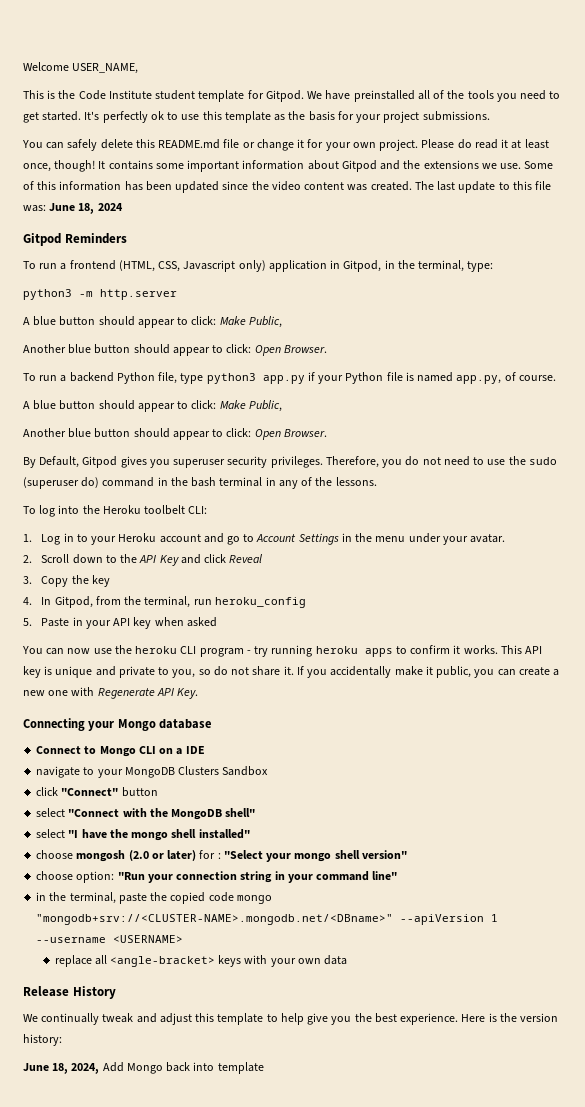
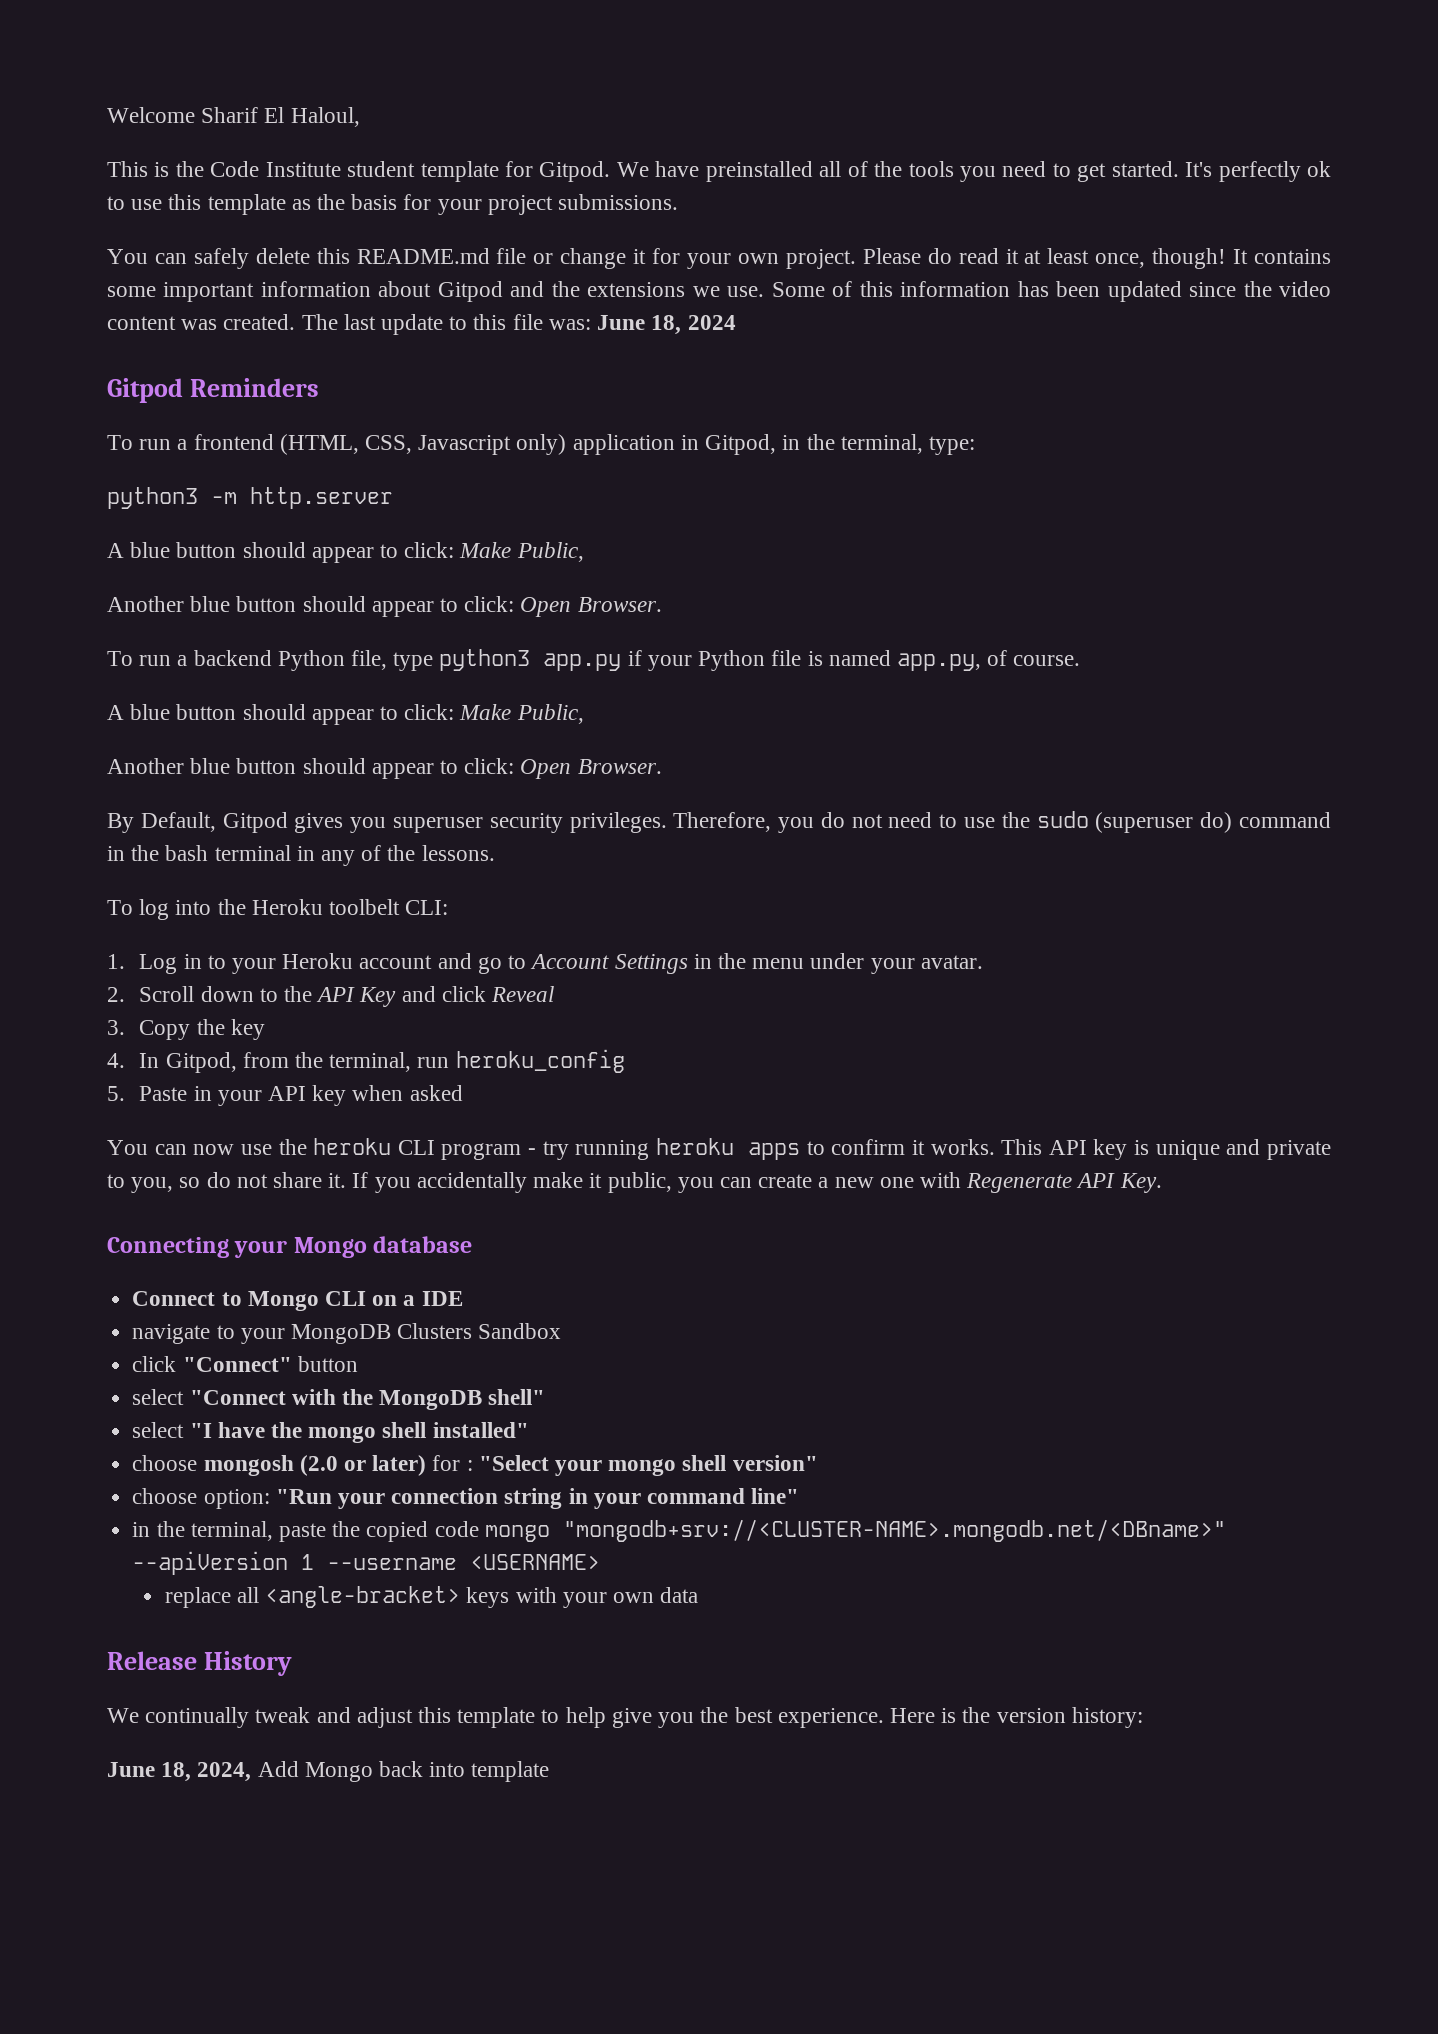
[72,63,139,74] USER_NAME, -> [201,107,360,127] Sharif El Haloul,

